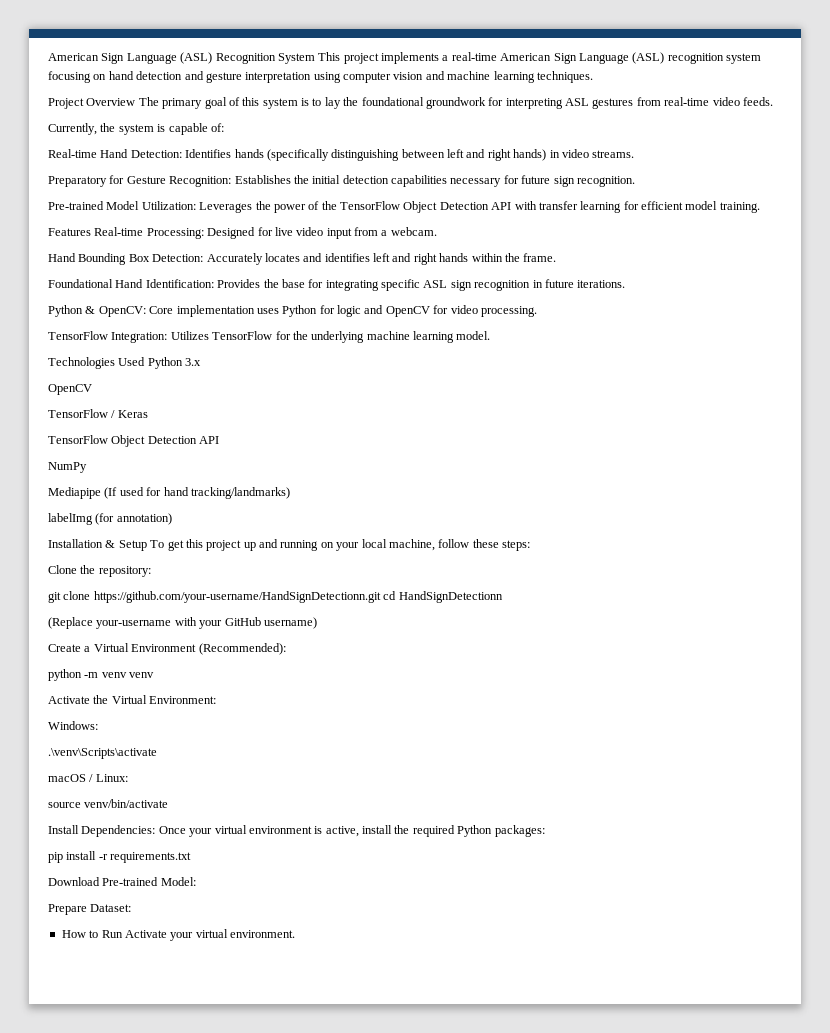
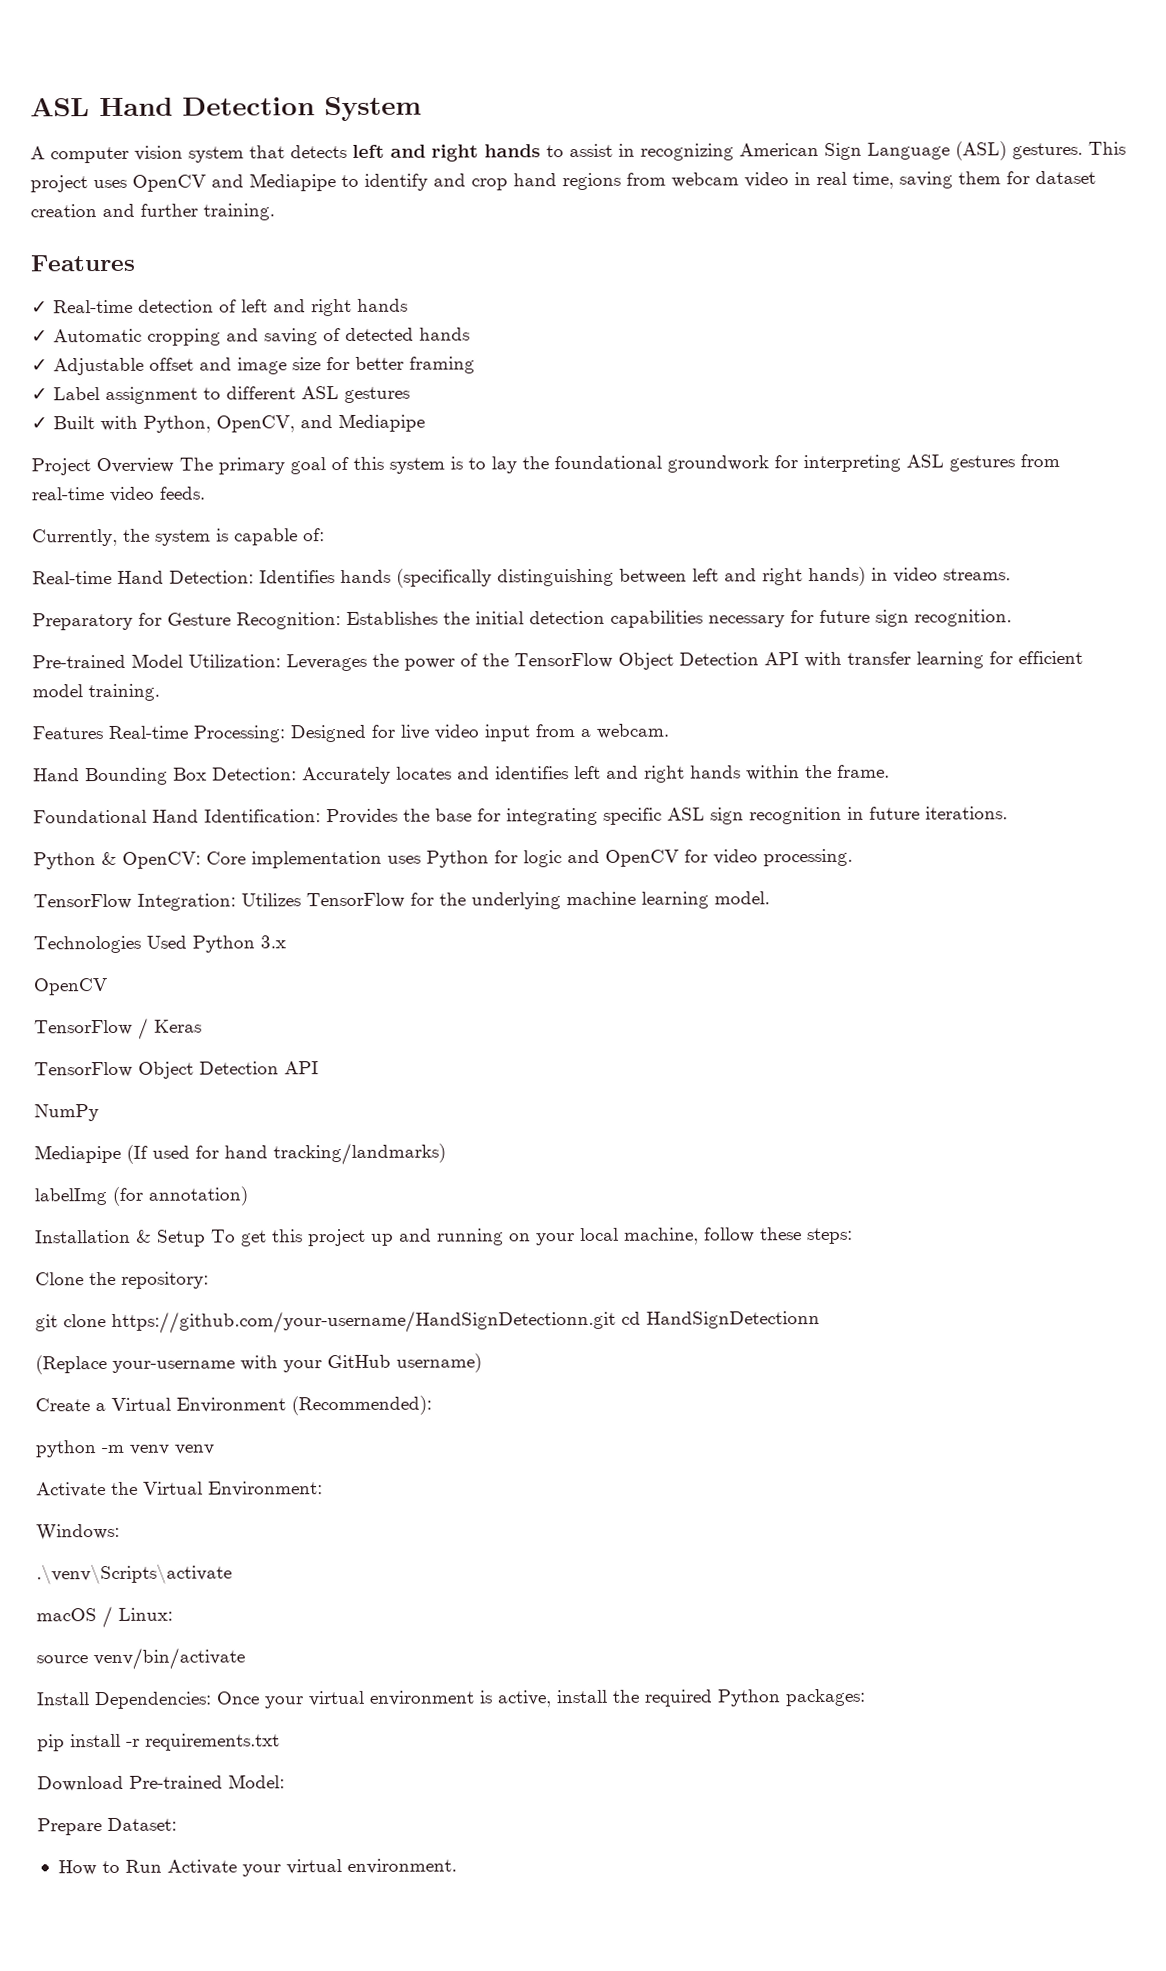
[48,52,761,64] [48,71,593,83] American Sign Language (ASL) Recognition System This project implements a real-time American Sign Language (ASL) recognition system focusing on hand detection and gesture interpretation using computer vision and machine learning techniques. -> [30,96,422,122] [30,141,1126,164] [30,170,1096,193] [30,203,275,221] [30,254,136,272] [31,298,408,317] [31,327,470,346] [31,356,475,376] [31,386,410,404] [31,413,425,433] ASL Hand Detection System // A computer vision system that detects left and right hands to assist in recognizing American Sign Language (ASL) gestures. This project uses OpenCV and Mediapipe to identify and crop hand regions from webcam video in real time, saving them for dataset creation and further training. // Features // ✓ Real-time detection of left and right hands // ✓ Automatic cropping and saving of detected hands // ✓ Adjustable offset and image size for better framing // ✓ Label assignment to different ASL gestures // ✓ Built with Python, OpenCV, and Mediapipe

